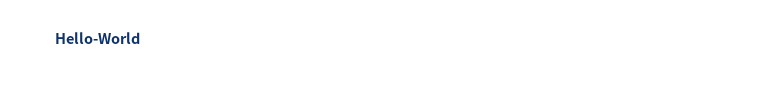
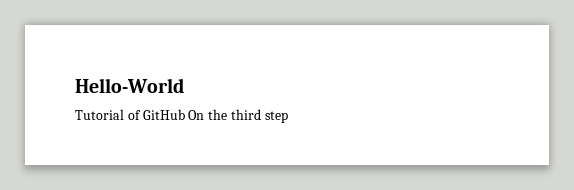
(140, 38) none -> [75,109,288,123] // Tutorial of GitHub On the third step

